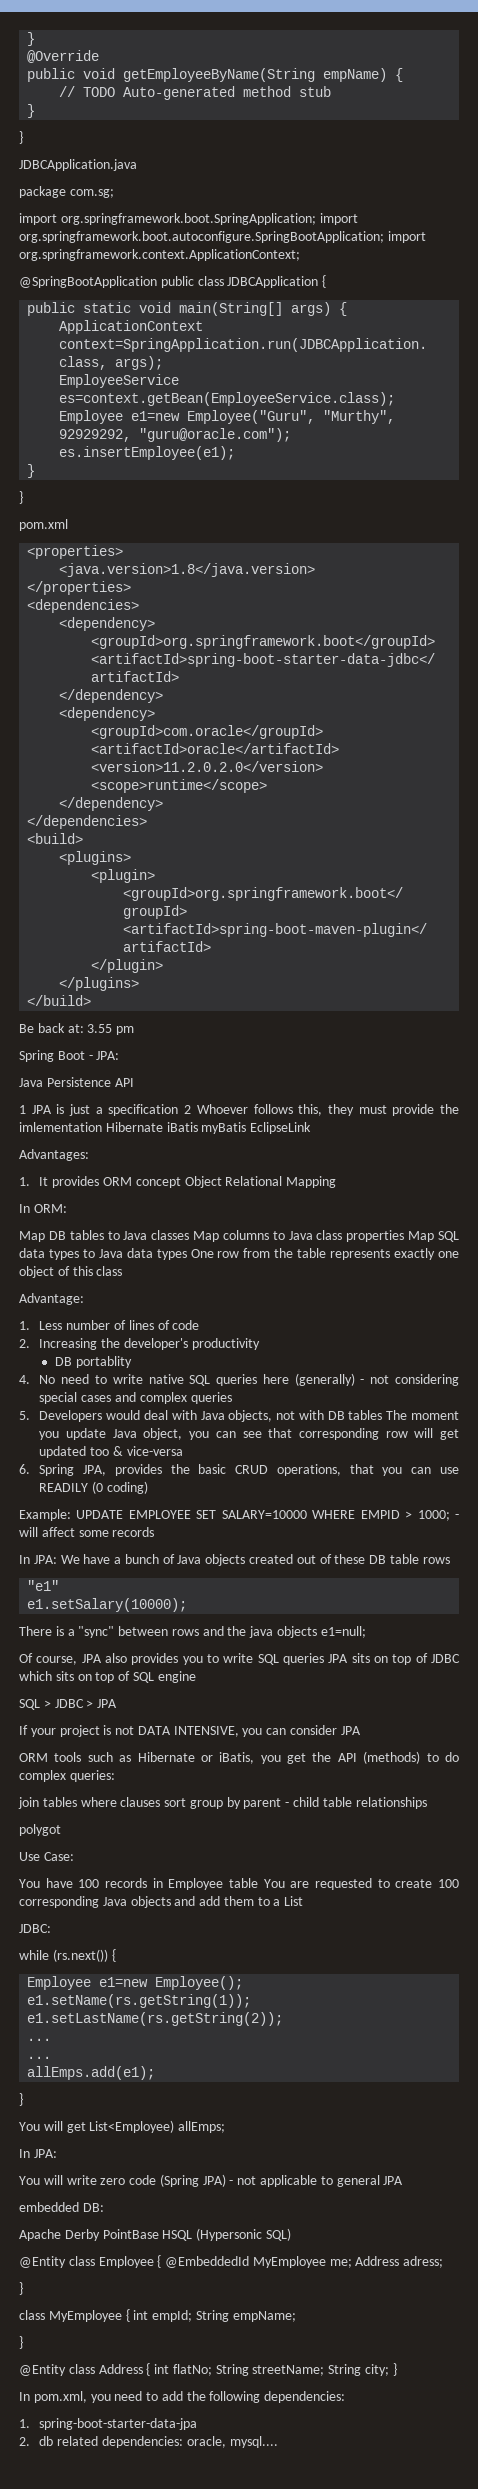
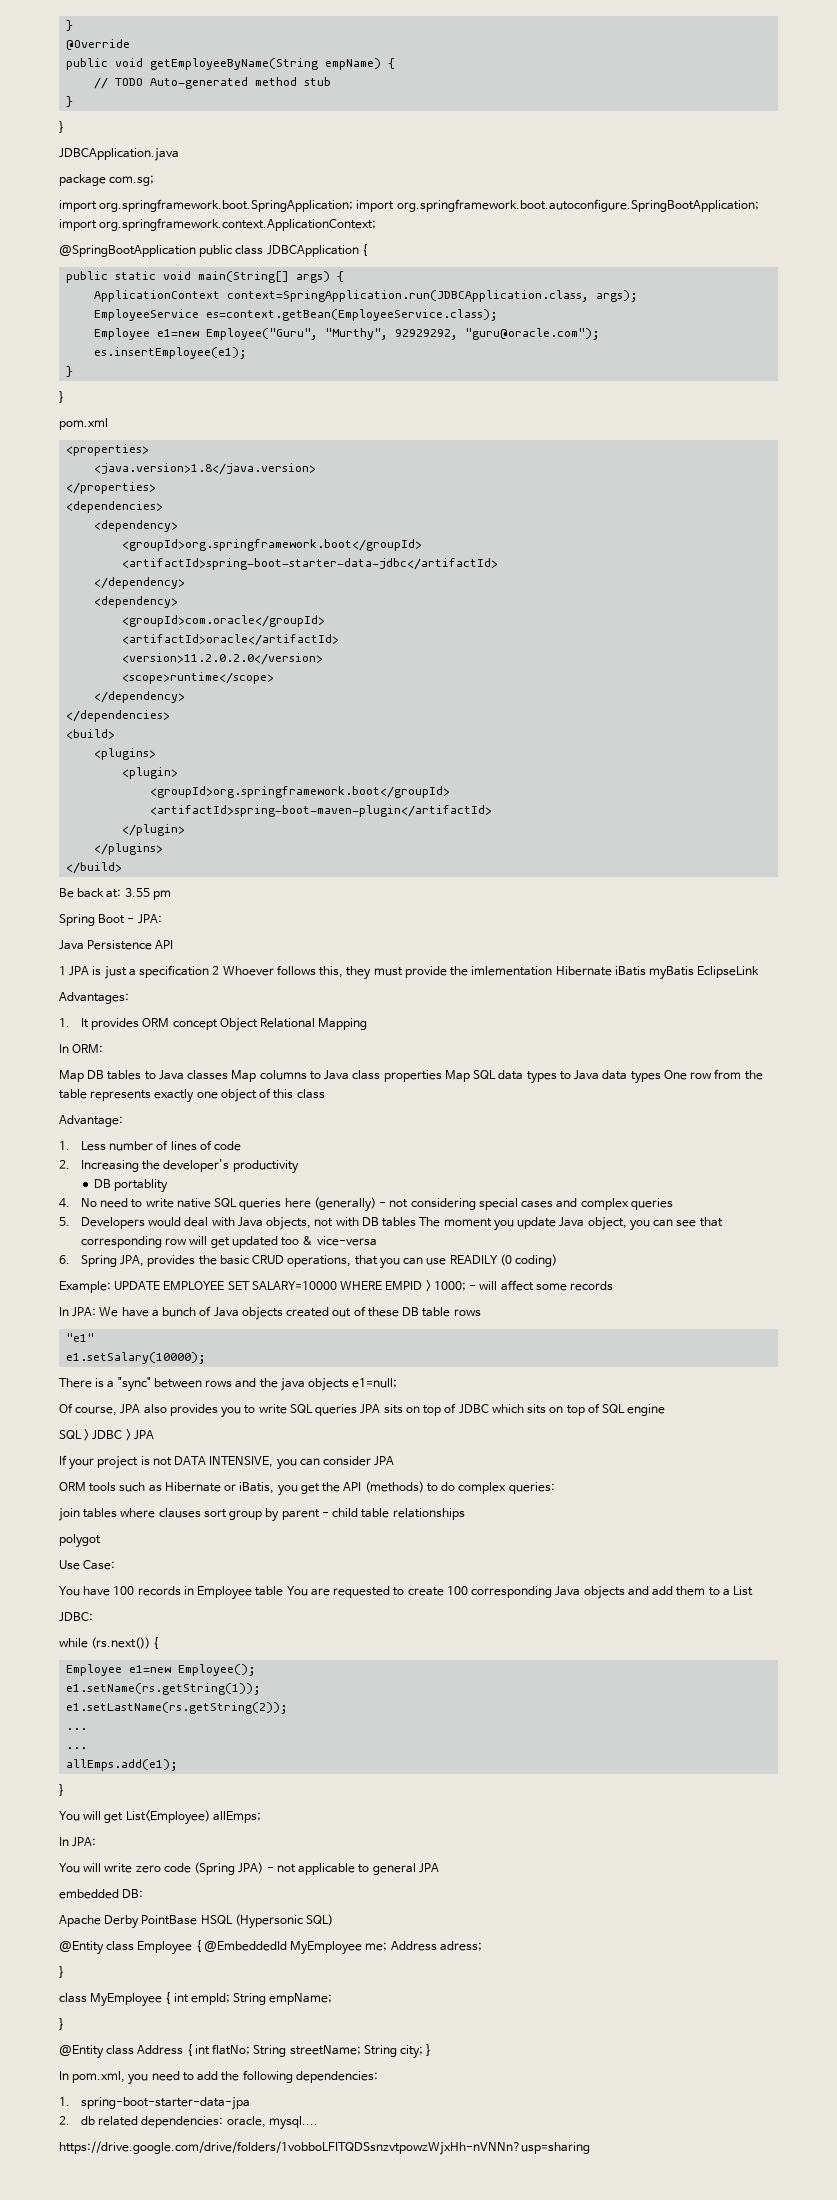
(278, 2442) none -> [59,2141,590,2155] // https://drive.google.com/drive/folders/1vobboLFITQDSsnzvtpowzWjxHh-nVNNn?usp=sharing

